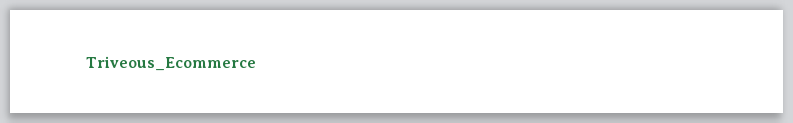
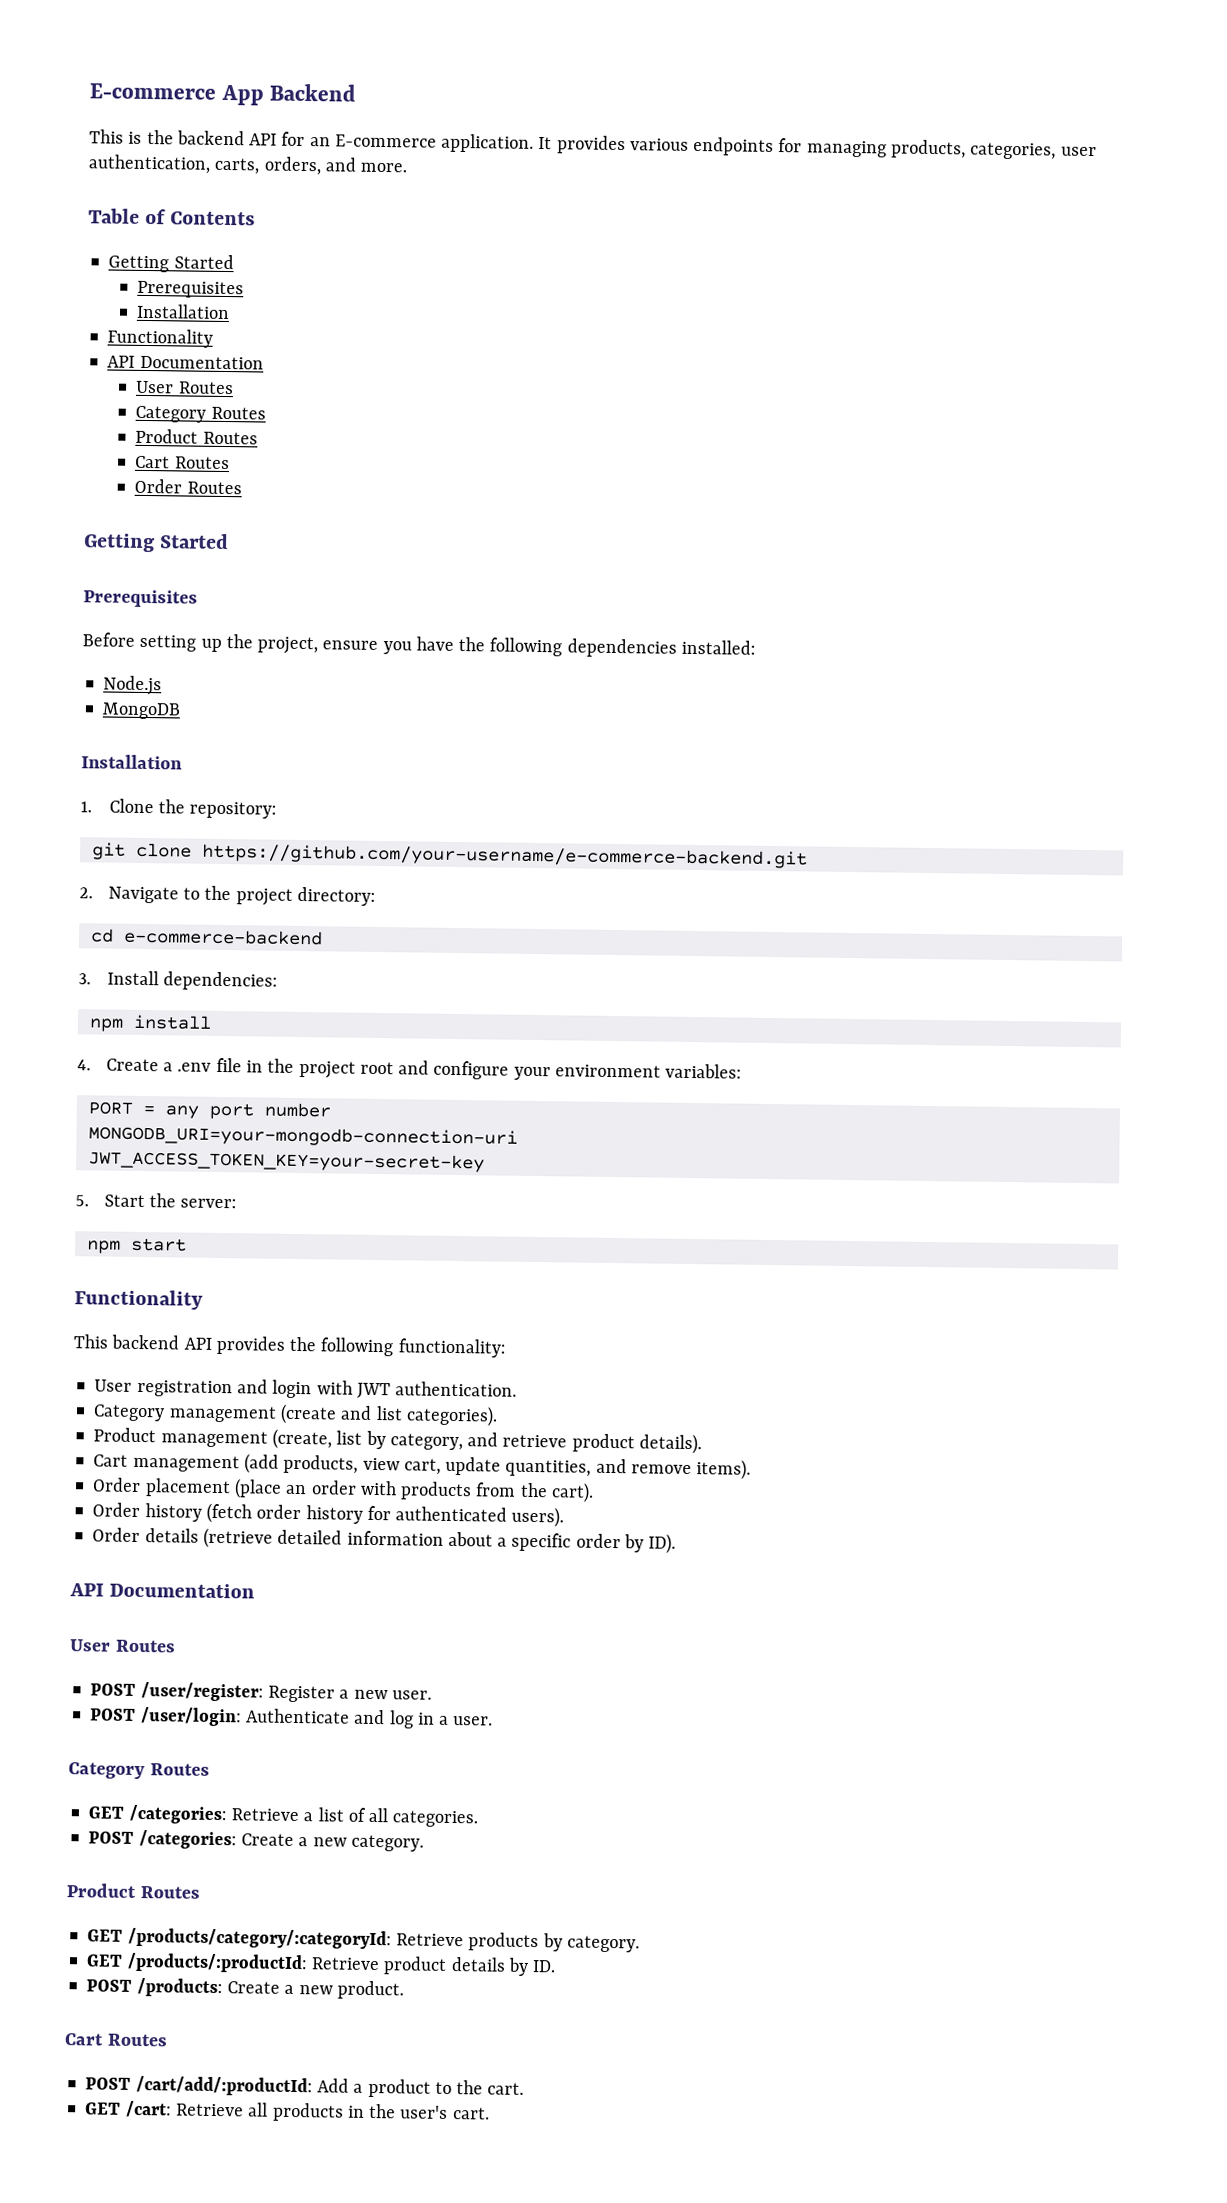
[86,56,256,71] Triveous_Ecommerce -> [89,83,357,106] [89,129,1097,160] [88,154,408,176] [88,208,256,226] [108,254,234,273] [137,280,245,299] [136,303,231,320] [107,328,214,348] [107,355,264,370] [135,380,234,395] [135,405,266,423] [135,428,258,445] [135,455,230,470] [134,478,242,495] [83,533,230,553] [83,589,198,608] [82,632,756,658] [103,675,163,696] [102,702,182,720] [81,754,183,770] [80,798,278,819] [91,842,808,869] [79,885,377,906] [89,928,323,946] [78,970,279,991] [88,1014,212,1032] [77,1057,743,1081] [87,1101,331,1120] [87,1125,518,1148] [87,1150,485,1173] [75,1193,238,1209] [86,1237,187,1254] [74,1289,203,1310] [73,1334,506,1358] [94,1379,518,1399] [93,1403,498,1427] [93,1427,702,1455] [93,1453,752,1480] [92,1477,594,1503] [92,1502,565,1528] [92,1527,677,1554] [69,1582,256,1599] [69,1639,176,1653] [90,1682,432,1703] [90,1707,494,1729] [68,1762,210,1780] [88,1804,479,1828] [88,1830,424,1852] [66,1883,200,1899] [87,1927,640,1953] [86,1952,557,1976] [86,1977,404,2000] [64,2033,168,2047] [85,2075,525,2098] [85,2100,490,2122] E-commerce App Backend // This is the backend API for an E-commerce application. It provides various endpoints for managing products, categories, user authentication, carts, orders, and more. // Table of Contents // Getting Started // Prerequisites // Installation // Functionality // API Documentation // User Routes // Category Routes // Product Routes // Cart Routes // Order Routes // Getting Started // Prerequisites // Before setting up the project, ensure you have the following dependencies installed: // Node.js // MongoDB // Installation // 1. Clone the repository: // git clone https://github.com/your-username/e-commerce-backend.git // 2. Navigate to the project directory: // cd e-commerce-backend // 3. Install dependencies: // npm install // 4. Create a .env file in the project root and configure your environment variables: // PORT = any port number // MONGODB_URI=your-mongodb-connection-uri // JWT_ACCESS_TOKEN_KEY=your-secret-key // 5. Start the server: // npm start // Functionality // This backend API provides the following functionality: // User registration and login with JWT authentication. // Category management (create and list categories). // Product management (create, list by category, and retrieve product details). // Cart management (add products, view cart, update quantities, and remove items). // Order placement (place an order with products from the cart). // Order history (fetch order history for authenticated users). // Order details (retrieve detailed information about a specific order by ID). // API Documentation // User Routes // POST /user/register: Register a new user. // POST /user/login: Authenticate and log in a user. // Category Routes // GET /categories: Retrieve a list of all categories. // POST /categories: Create a new category. // Product Routes // GET /products/category/:categoryId: Retrieve products by category. // GET /products/:productId: Retrieve product details by ID. // POST /products: Create a new product. // Cart Routes // POST /cart/add/:productId: Add a product to the cart. // GET /cart: Retrieve all products in the user's cart.

